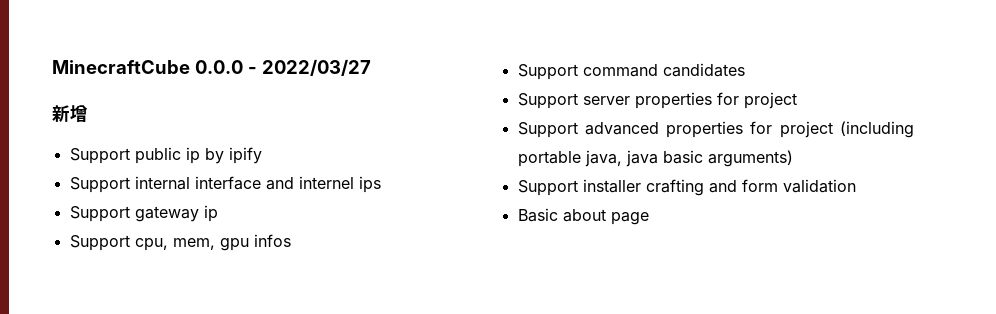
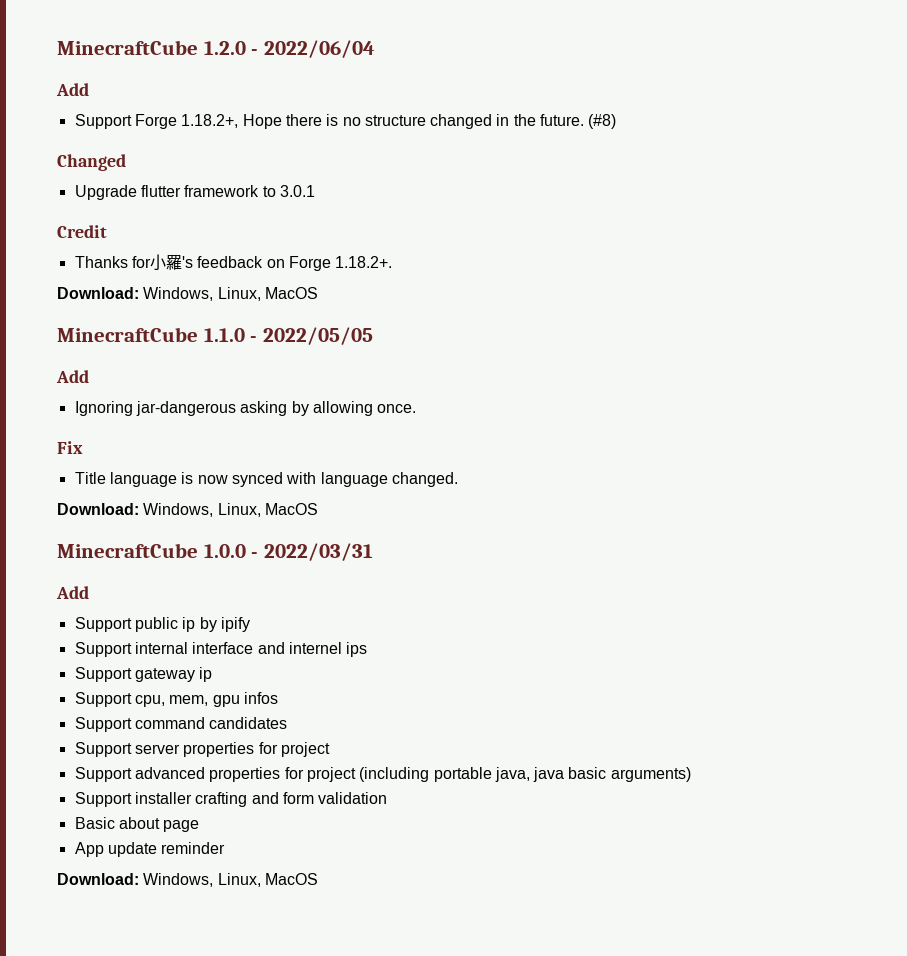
[52,59,371,76] [52,105,88,123] MinecraftCube 0.0.0 - 2022/03/27 // 新增 -> [57,40,375,58] [56,83,89,96] [74,114,617,129] [57,154,126,171] [74,185,315,200] [57,225,107,238] [74,254,393,271] [57,287,318,301] [57,327,373,345] [56,370,89,383] [74,401,417,416] [57,441,83,454] [74,472,458,487] [57,503,318,517] [57,543,373,561] [56,586,89,599] MinecraftCube 1.2.0 - 2022/06/04 // Add // Support Forge 1.18.2+, Hope there is no structure changed in the future. (#8) // Changed // Upgrade flutter framework to 3.0.1 // Credit // Thanks for小羅's feedback on Forge 1.18.2+. // Download: Windows, Linux, MacOS // MinecraftCube 1.1.0 - 2022/05/05 // Add // Ignoring jar-dangerous asking by allowing once. // Fix // Title language is now synced with language changed. // Download: Windows, Linux, MacOS // MinecraftCube 1.0.0 - 2022/03/31 // Add
(649, 218) none -> [74,842,226,857] [57,873,318,887] // App update reminder // Download: Windows, Linux, MacOS

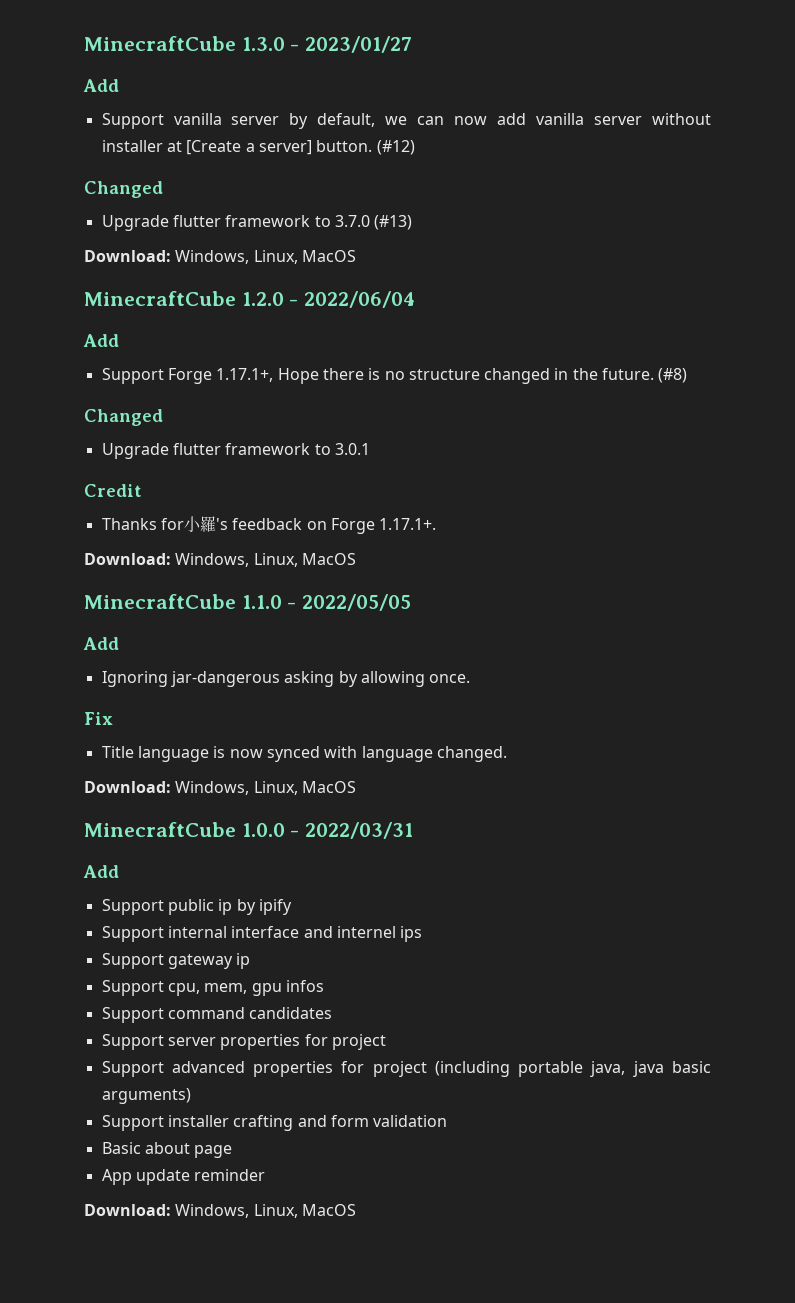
[57,40,198,55] MinecraftCube -> [84,36,413,53] [83,79,119,92] [101,113,711,129] [101,140,415,155] [84,181,163,198] [101,215,413,231] [84,250,356,264] [84,291,236,306] MinecraftCube 1.3.0 - 2023/01/27 // Add // Support vanilla server by default, we can now add vanilla server without installer at [Create a server] button. (#12) // Changed // Upgrade flutter framework to 3.7.0 (#13) // Download: Windows, Linux, MacOS // MinecraftCube
[181,114,239,128] 1.18.2+, -> [216,368,274,382] 1.17.1+,
[335,256,393,268] 1.18.2+. -> [379,518,437,530] 1.17.1+.

